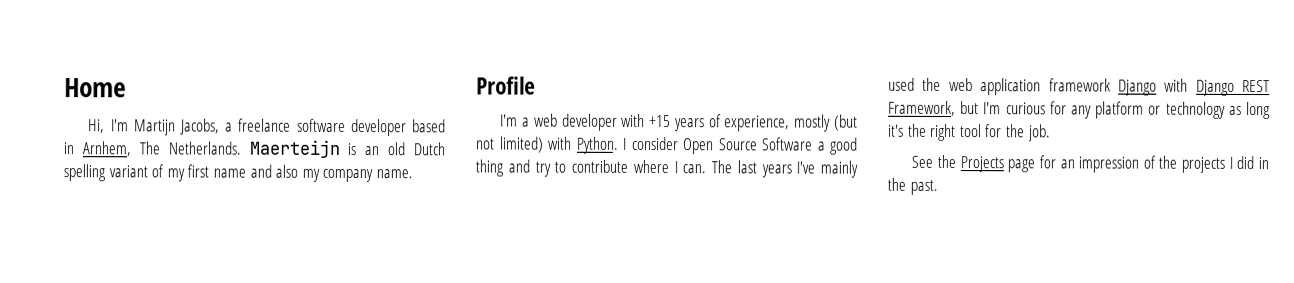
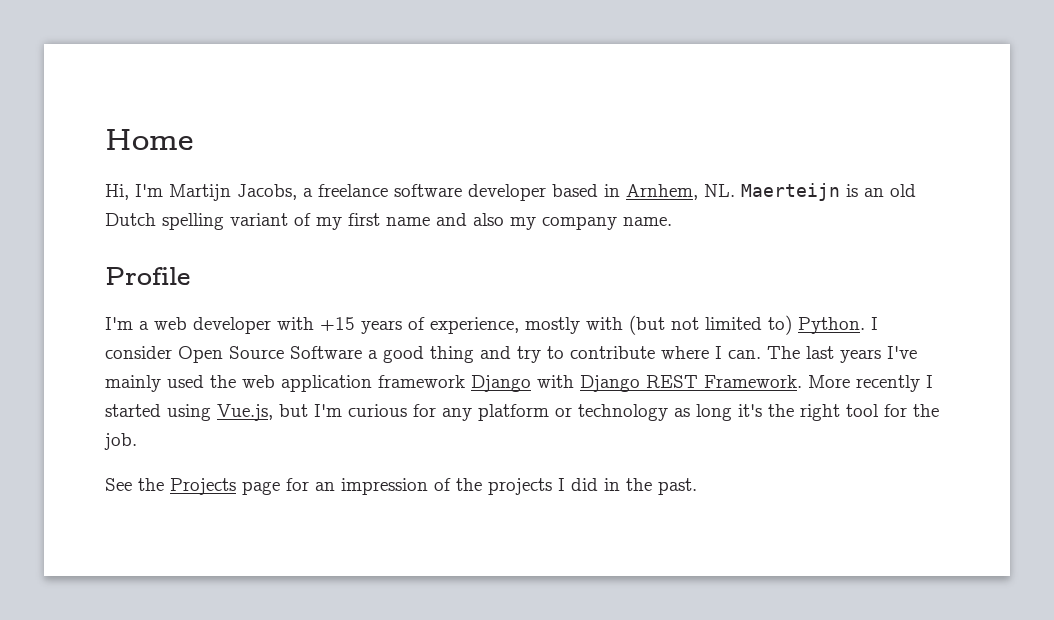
[138,141,241,155] The Netherlands. -> [704,184,735,197] NL.
(832, 123) none -> [586,317,623,330] with
[498,136,572,153] limited) with -> [705,315,792,335] limited to)
[888,100,956,117] Framework, -> [704,375,933,392] [105,404,273,421] Framework. More recently I started using Vue.js,

